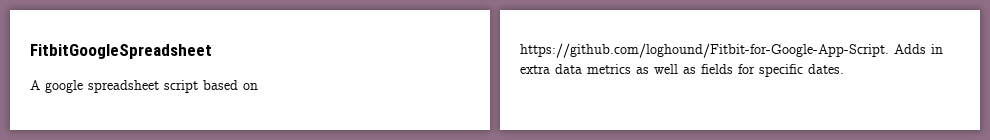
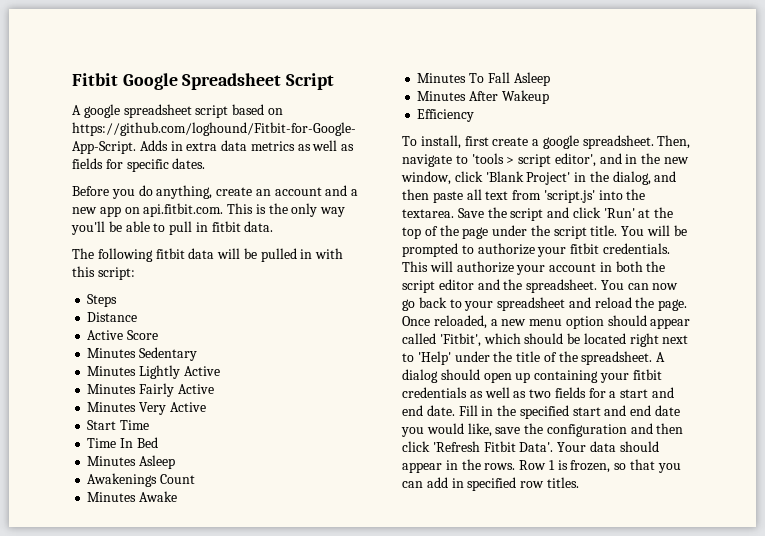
[30,44,212,59] FitbitGoogleSpreadsheet -> [72,73,335,90] Fitbit Google Spreadsheet Script
(844, 69) none -> [72,185,359,199] [72,203,346,217] [71,221,274,235] [72,248,344,262] [72,266,135,280] [87,294,118,307] [87,312,138,322] [87,330,159,340] [87,347,198,361] [87,365,220,379] [87,383,214,397] [87,402,206,415] [87,420,150,430] [87,437,158,448] [87,455,176,469] [87,473,196,487] [87,491,178,502] [417,72,550,86] [417,90,549,104] [417,109,475,122] [402,135,691,149] [402,153,690,167] [401,171,677,185] [402,189,646,203] [402,207,674,221] [402,225,687,239] [402,243,670,257] [402,261,666,275] [402,279,679,293] [402,297,688,311] [402,315,691,329] [402,333,689,347] [402,351,666,365] [402,369,662,383] [402,387,675,398] [402,405,681,419] [401,423,684,437] [402,441,659,452] [402,459,681,473] [402,477,579,491] // Before you do anything, create an account and a new app on api.fitbit.com. This is the only way you'll be able to pull in fitbit data. // The following fitbit data will be pulled in with this script: // Steps // Distance // Active Score // Minutes Sedentary // Minutes Lightly Active // Minutes Fairly Active // Minutes Very Active // Start Time // Time In Bed // Minutes Asleep // Awakenings Count // Minutes Awake // Minutes To Fall Asleep // Minutes After Wakeup // Efficiency // To install, first create a google spreadsheet. Then, navigate to 'tools > script editor', and in the new window, click 'Blank Project' in the dialog, and then paste all text from 'script.js' into the textarea. Save the script and click 'Run' at the top of the page under the script title. You will be prompted to authorize your fitbit credentials. This will authorize your account in both the script editor and the spreadsheet. You can now go back to your spreadsheet and reload the page. Once reloaded, a new menu option should appear called 'Fitbit', which should be located right next to 'Help' under the title of the spreadsheet. A dialog should open up containing your fitbit credentials as well as two fields for a start and end date. Fill in the specified start and end date you would like, save the configuration and then click 'Refresh Fitbit Data'. Your data should appear in the rows. Row 1 is frozen, so that you can add in specified row titles.

